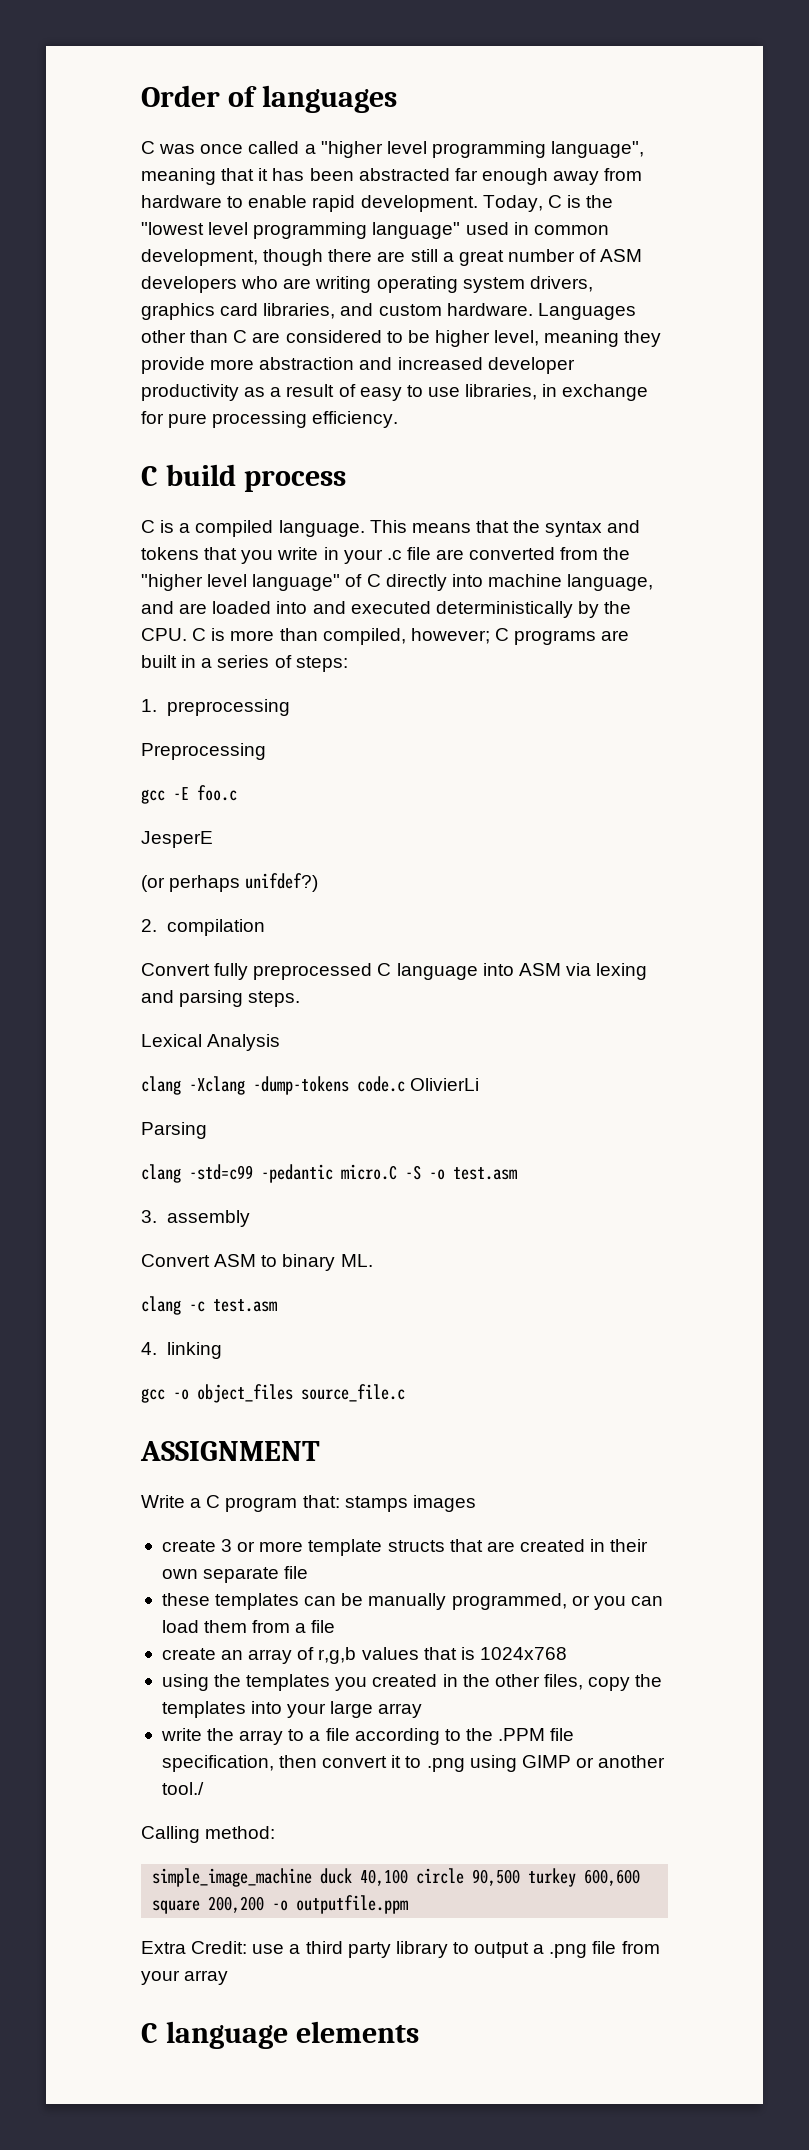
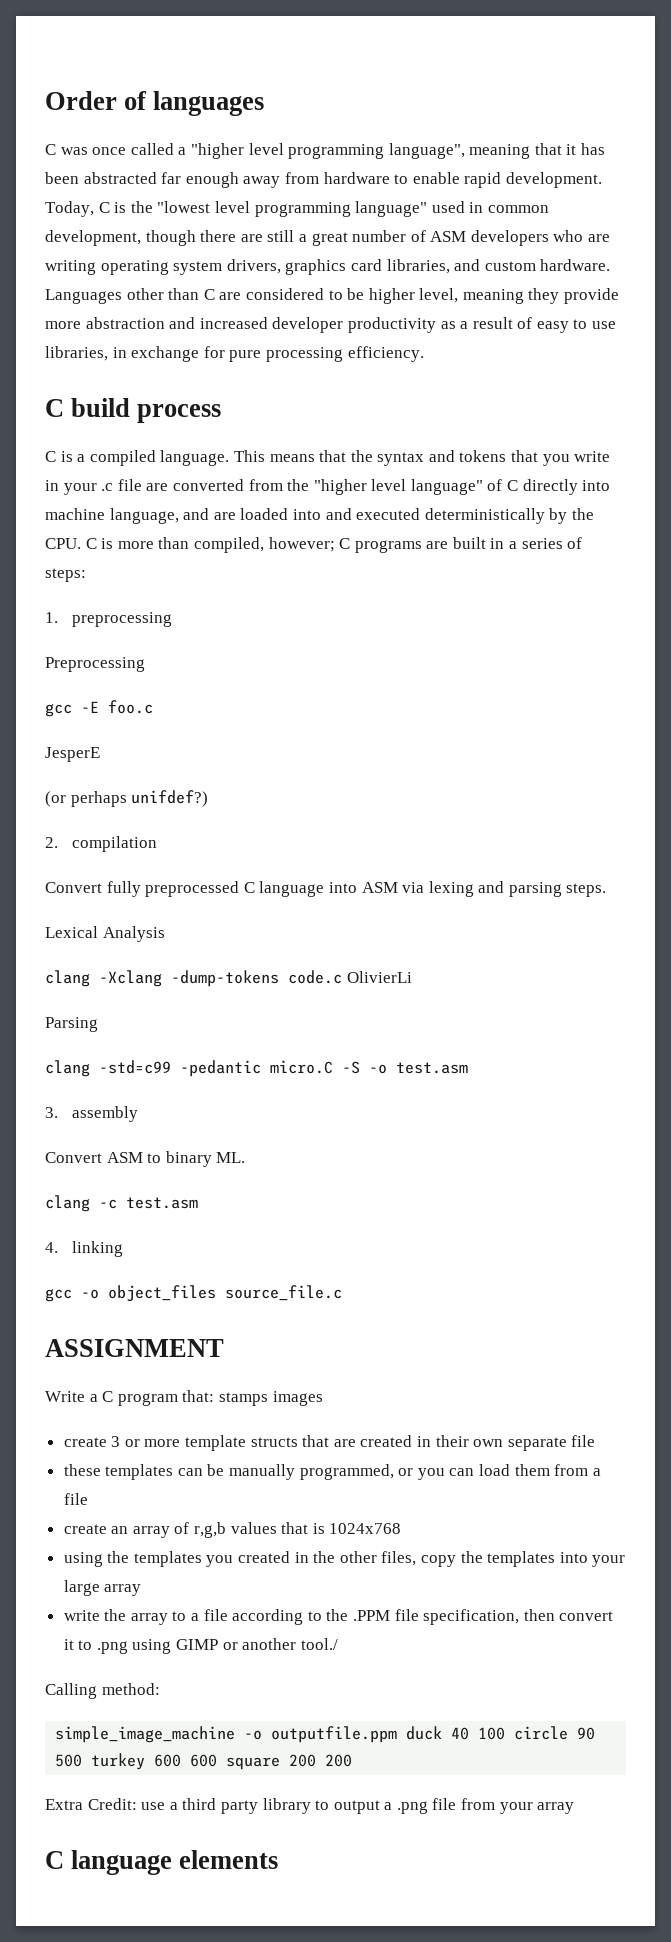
[320,1868,641,1887] [152,1895,409,1914] duck 40,100 circle 90,500 turkey 600,600 square 200,200 -o outputfile.ppm -> [244,1726,596,1743] [55,1753,353,1770] -o outputfile.ppm duck 40 100 circle 90 500 turkey 600 600 square 200 200

